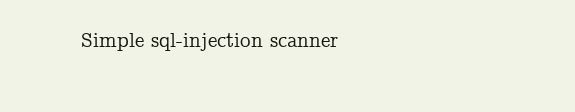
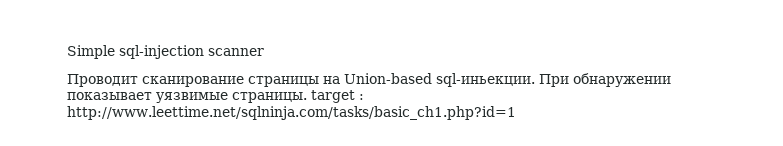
(338, 41) none -> [67,73,671,87] [67,90,364,103] [67,106,516,120] // Проводит сканирование страницы на Union-based sql-иньекции. При обнаружении показывает уязвимые страницы. target : http://www.leettime.net/sqlninja.com/tasks/basic_ch1.php?id=1

